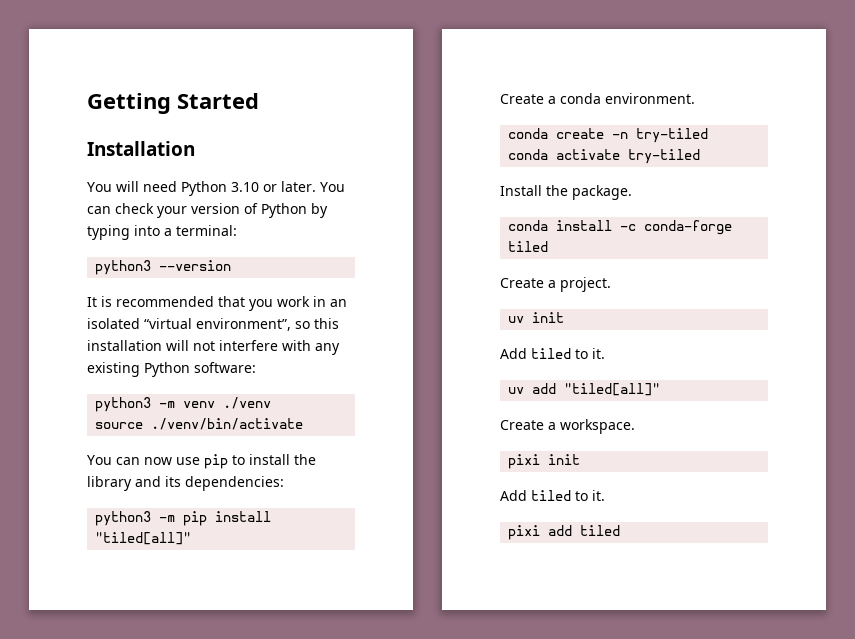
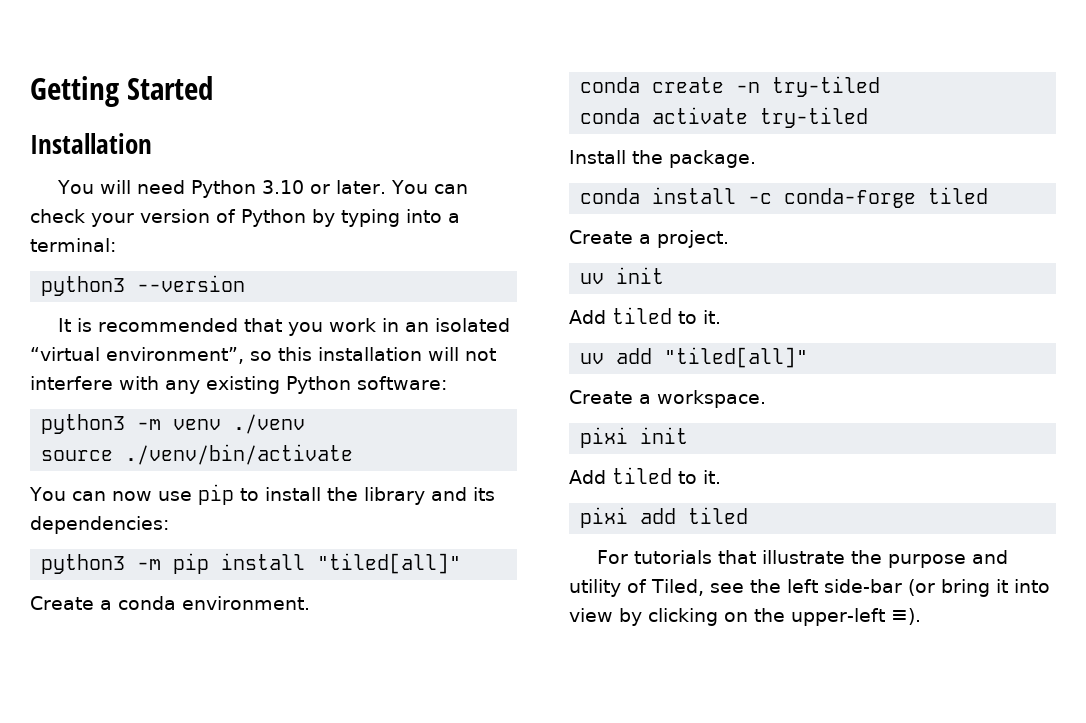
(621, 530) none -> [596,550,1008,568] [569,579,1050,597] [569,608,921,626] // For tutorials that illustrate the purpose and utility of Tiled, see the left side-bar (or bring it into view by clicking on the upper-left ≡).

